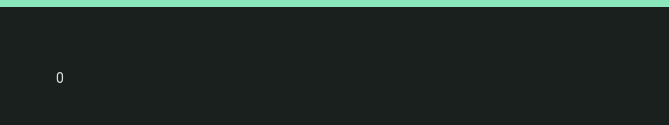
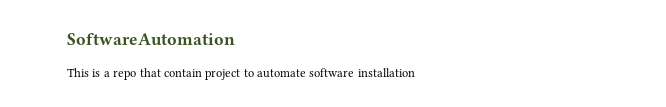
[56,72,64,83] O -> [67,33,235,45] [67,68,415,80] SoftwareAutomation // This is a repo that contain project to automate software installation

